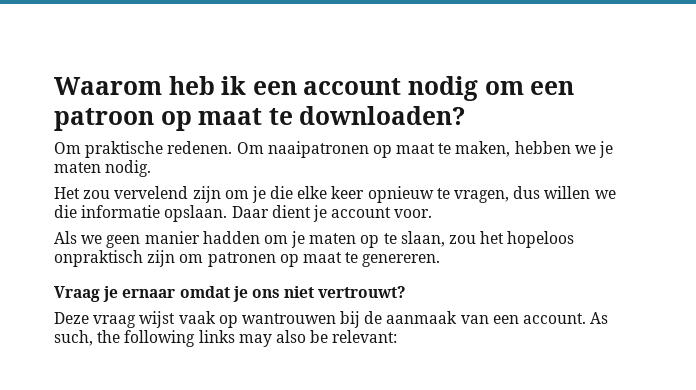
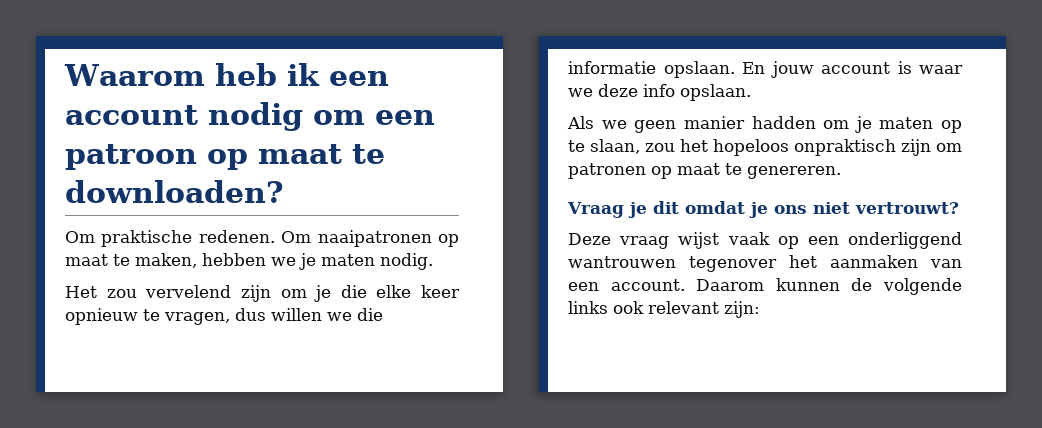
[231,205,433,222] Daar dient je account voor. -> [742,61,963,78] [568,84,751,101] En jouw account is waar we deze info opslaan.
[122,289,176,298] ernaar -> [653,201,679,214] dit
[241,311,609,328] [54,330,398,347] wantrouwen bij de aanmaak van een account. As such, the following links may also be relevant: -> [807,232,962,249] [568,255,962,272] [568,278,962,295] [568,301,760,318] een onderliggend wantrouwen tegenover het aanmaken van een account. Daarom kunnen de volgende links ook relevant zijn:

